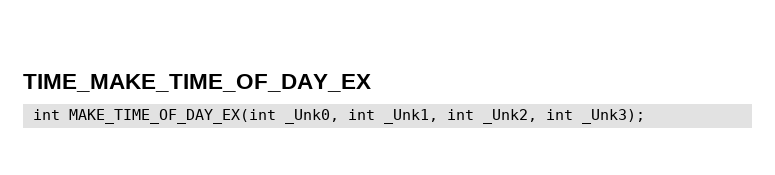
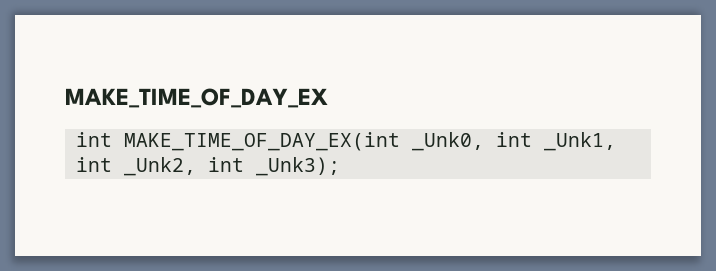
[23,74,371,92] TIME_MAKE_TIME_OF_DAY_EX -> [65,88,328,108] MAKE_TIME_OF_DAY_EX

